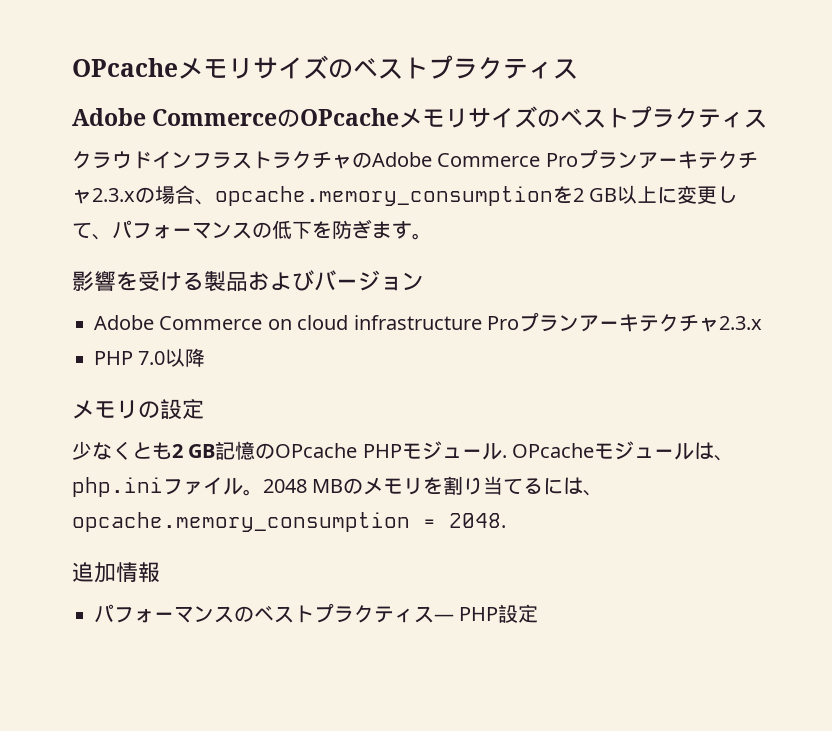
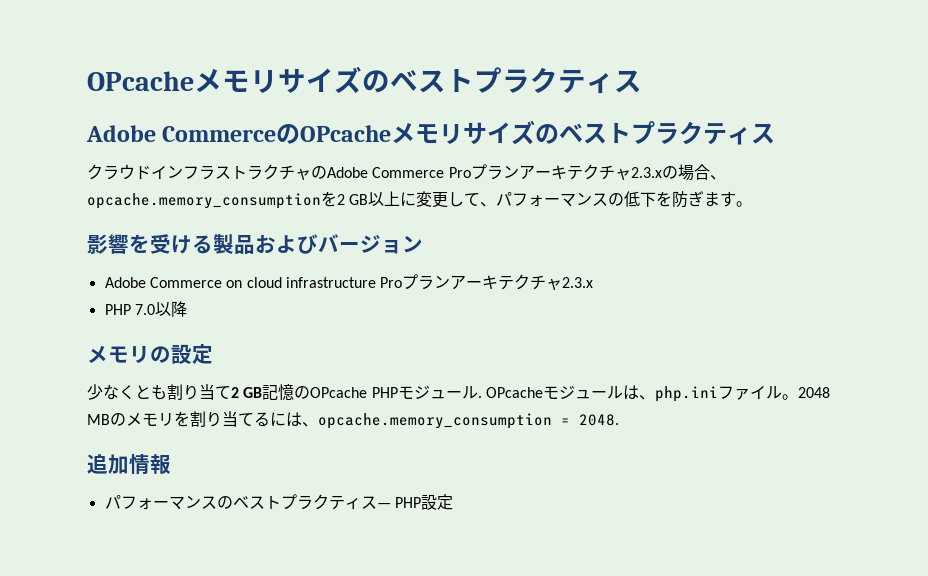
(172, 451) none -> [167,384,231,400] 割り当て

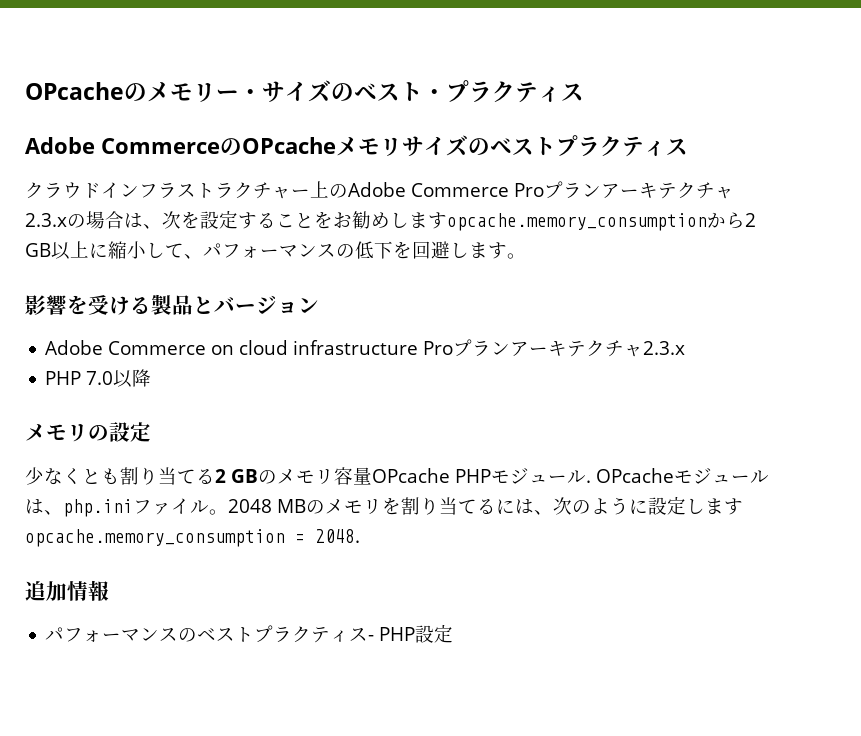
[87,66,474,94] OPcacheメモリサイズのベスト -> [25,80,446,103] OPcacheのメモリー・サイズのベスト・
(311, 174) none -> [291,181,329,198] ー上
[709,175,726,180] [87,191,337,209] 、opcache.memory_consumptionを -> [124,210,745,231] は、次を設定することをお勧めしますopcache.memory_consumptionから
[416,191,449,208] 変更 -> [108,241,146,259] 縮小
[672,191,705,208] 防ぎ -> [412,241,469,259] 回避し
[255,234,318,254] および -> [193,296,214,314] と
[231,384,311,401] 2 GB記憶の -> [196,467,372,485] る2 GBのメモリ容量
(318, 424) none -> [553,496,743,515] 次のように設定します
[376,503,391,508] — -> [368,635,375,641] -

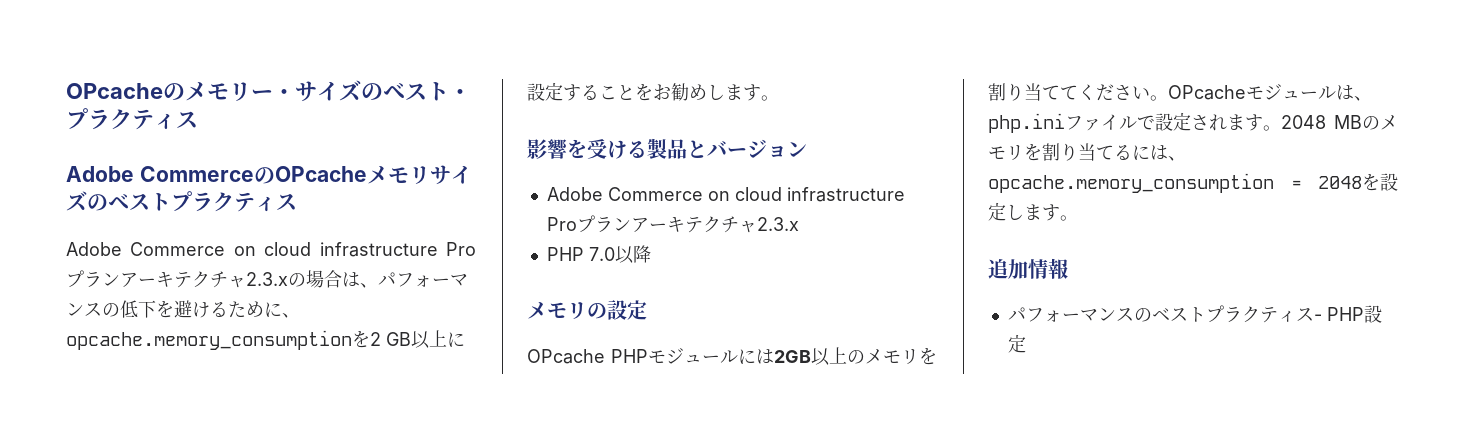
[25,181,509,199] クラウドインフラストラクチャー上のAdobe Commerce -> [66,242,438,257] Adobe Commerce on cloud infrastructure
[162,210,756,231] [25,241,203,260] 次を設定することをお勧めしますopcache.memory_consumptionから2 GB以上に縮小して、 -> (378, 285) none
[412,241,450,259] 回避 -> [174,300,300,318] [66,330,465,350] [527,82,707,101] 避けるために、opcache.memory_consumptionを2 GB以上に設定することをお勧め
[25,467,372,485] 少なくとも割り当てる2 GBのメモリ容量 -> (647, 310) none
[586,480,591,483] . -> [738,347,937,366] [988,83,1168,101] には2GB以上のメモリを割り当ててください。
(209, 506) none -> [1137,112,1263,131] で設定されます
[553,496,743,515] [25,529,360,547] 次のように設定しますopcache.memory_consumption = 2048. -> [988,173,1398,193] [988,202,1078,221] opcache.memory_consumption = 2048を設定します。

